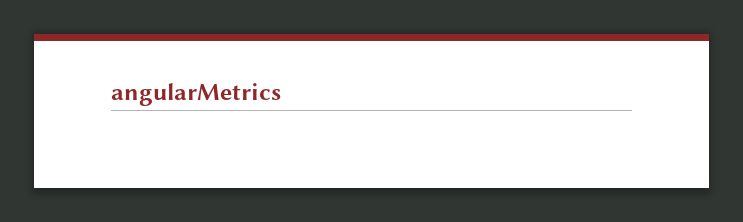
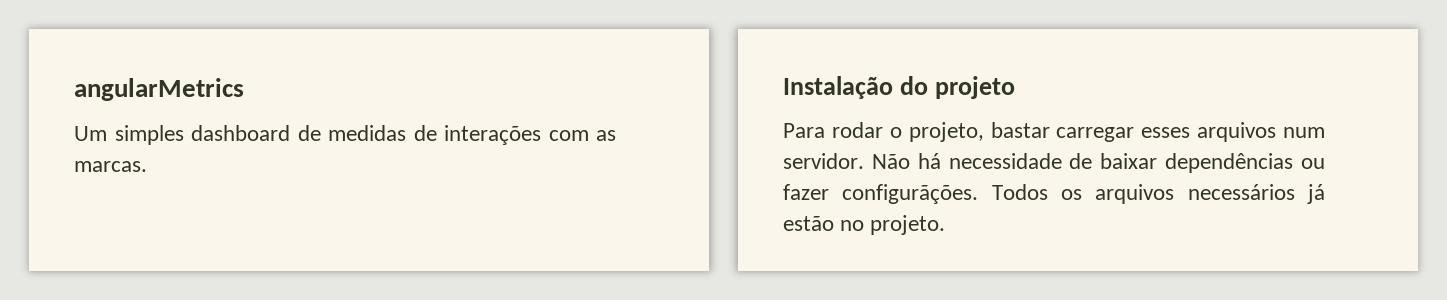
(281, 94) none -> [74,125,616,145] [74,161,147,172] [783,76,1015,99] [783,122,1325,142] [783,153,1325,173] [783,184,1325,204] [783,215,946,235] // Um simples dashboard de medidas de interações com as marcas. // Instalação do projeto // Para rodar o projeto, bastar carregar esses arquivos num servidor. Não há necessidade de baixar dependências ou fazer configurãções. Todos os arquivos necessários já estão no projeto.

